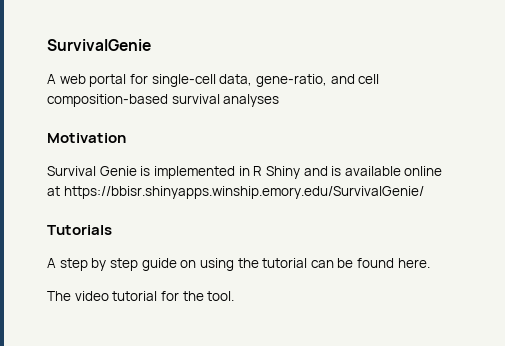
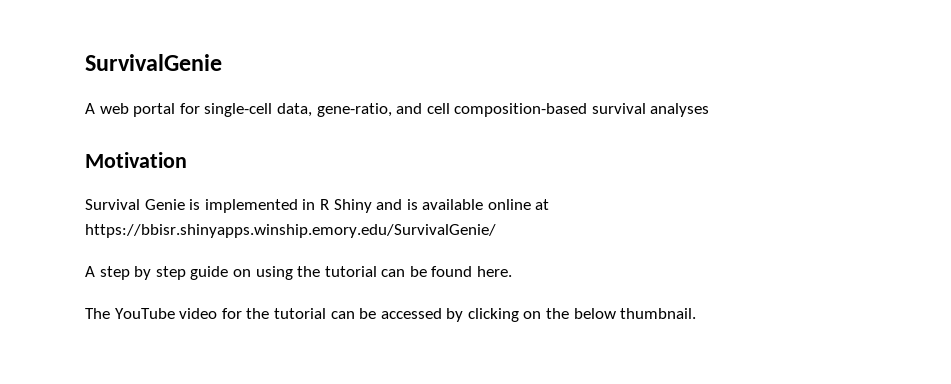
[47,225,112,235] // Tutorials -> (496, 231) none
[74,291,235,301] video tutorial for the tool. -> [114,308,697,322] YouTube video for the tutorial can be accessed by clicking on the below thumbnail.

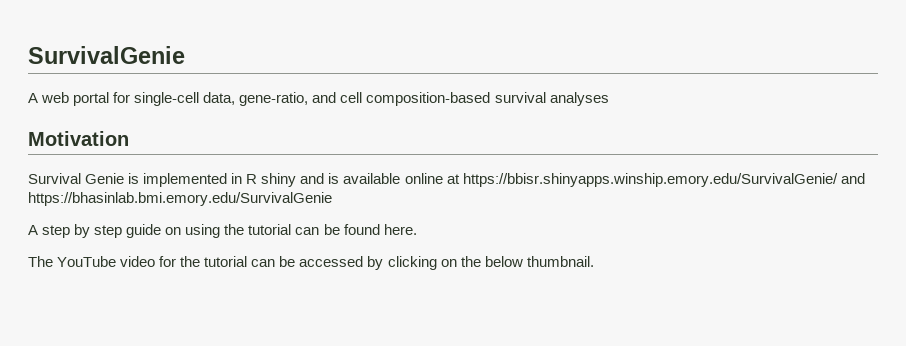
[333,199,372,213] Shiny -> [261,173,297,187] shiny
(496, 231) none -> [840,173,865,184] [28,192,332,206] and https://bhasinlab.bmi.emory.edu/SurvivalGenie

